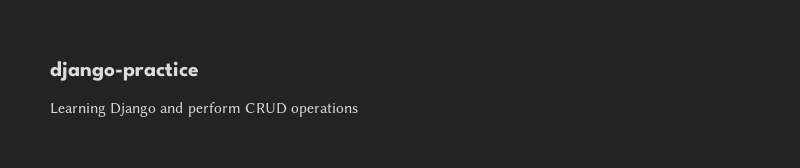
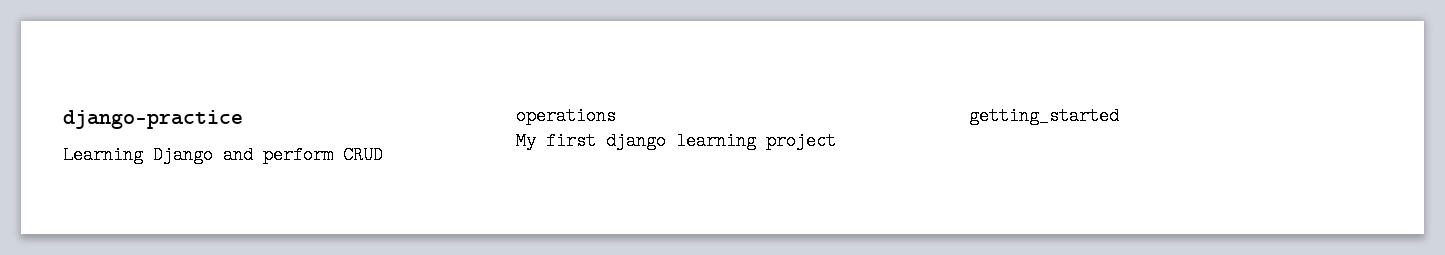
(358, 110) none -> [516,132,836,150] [969,107,1119,125] // My first django learning project getting_started

